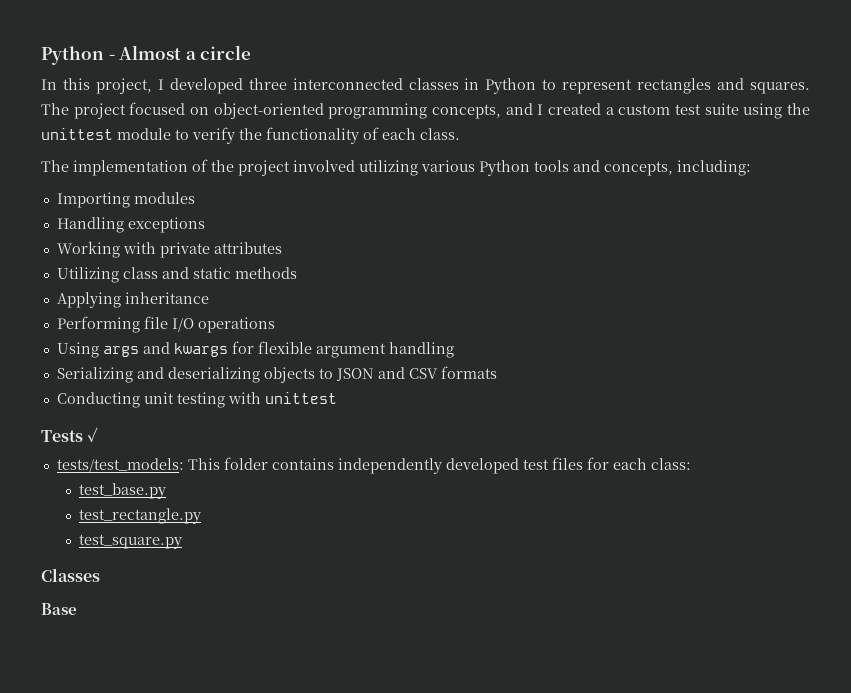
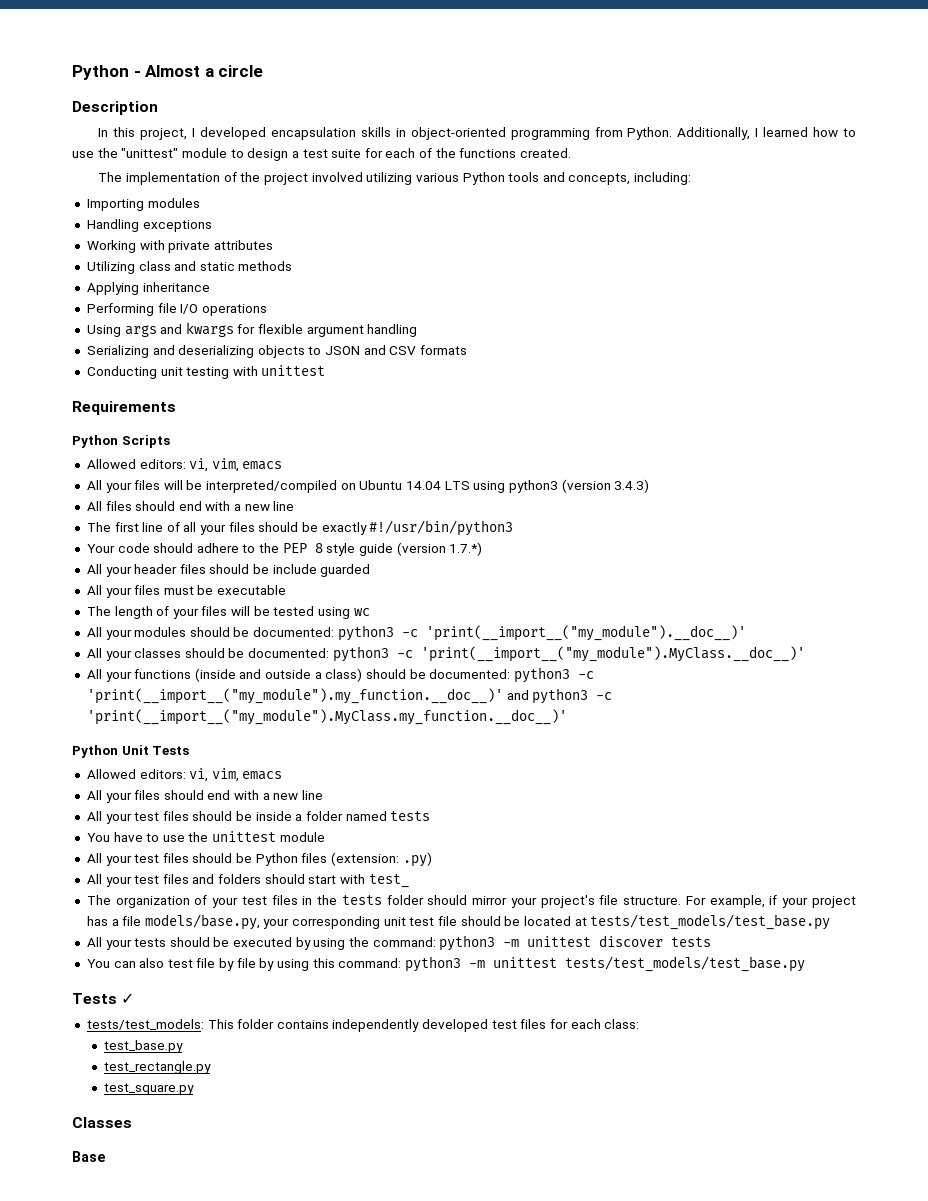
(252, 52) none -> [72,101,158,115] // Description
[248,78,811,94] [41,102,810,119] [41,127,460,144] three interconnected classes in Python to represent rectangles and squares. The project focused on object-oriented programming concepts, and I created a custom test suite using the unittest module to verify the functionality of each class. -> [270,127,857,140] [72,148,572,161] encapsulation skills in object-oriented programming from Python. Additionally, I learned how to use the "unittest" module to design a test suite for each of the functions created.
(337, 398) none -> [72,401,176,415] [72,435,170,448] [86,458,283,472] [86,479,650,493] [86,501,295,511] [86,520,514,536] [86,542,483,556] [86,564,371,577] [86,585,287,598] [86,606,370,619] [86,625,746,641] [86,646,805,662] [86,667,594,683] [86,688,613,704] [86,709,567,725] [72,745,190,758] [86,768,283,782] [86,790,324,803] [86,811,431,824] [86,831,325,842] [86,852,432,867] [86,874,409,888] [86,895,857,908] [86,914,831,930] [86,935,712,951] [86,956,805,972] // Requirements // Python Scripts // Allowed editors: vi, vim, emacs // All your files will be interpreted/compiled on Ubuntu 14.04 LTS using python3 (version 3.4.3) // All files should end with a new line // The first line of all your files should be exactly #!/usr/bin/python3 // Your code should adhere to the PEP 8 style guide (version 1.7.*) // All your header files should be include guarded // All your files must be executable // The length of your files will be tested using wc // All your modules should be documented: python3 -c 'print(__import__("my_module").__doc__)' // All your classes should be documented: python3 -c 'print(__import__("my_module").MyClass.__doc__)' // All your functions (inside and outside a class) should be documented: python3 -c 'print(__import__("my_module").my_function.__doc__)' and python3 -c 'print(__import__("my_module").MyClass.my_function.__doc__)' // Python Unit Tests // Allowed editors: vi, vim, emacs // All your files should end with a new line // All your test files should be inside a folder named tests // You have to use the unittest module // All your test files should be Python files (extension: .py) // All your test files and folders should start with test_ // The organization of your test files in the tests folder should mirror your project's file structure. For example, if your project has a file models/base.py, your corresponding unit test file should be located at tests/test_models/test_base.py // All your tests should be executed by using the command: python3 -m unittest discover tests // You can also test file by file by using this command: python3 -m unittest tests/test_models/test_base.py

